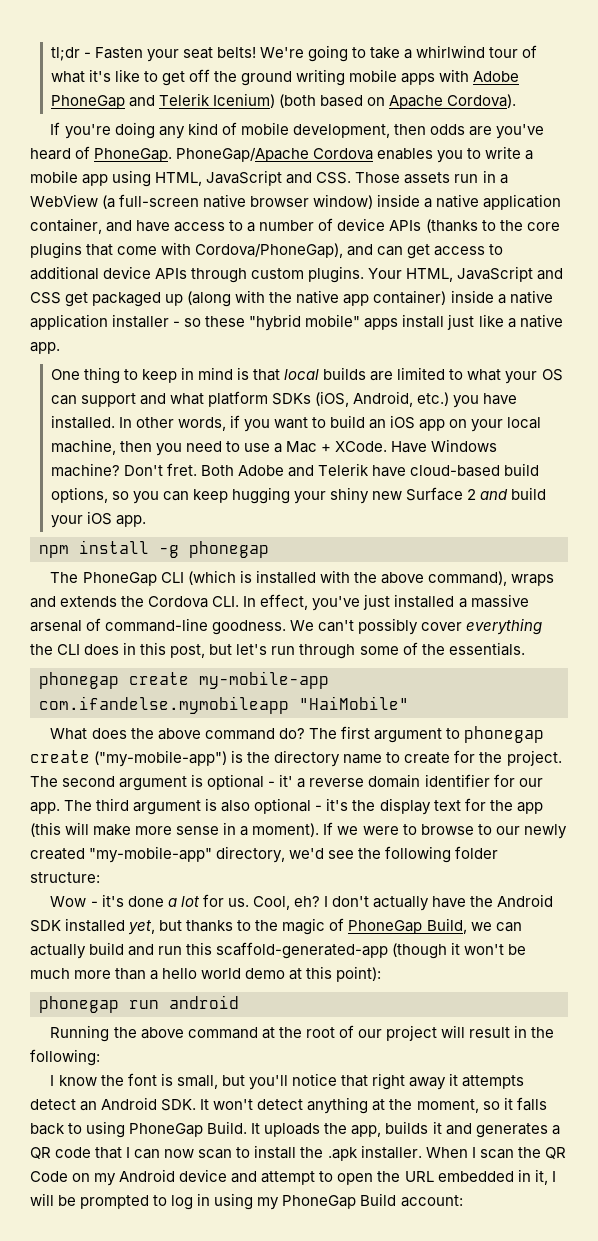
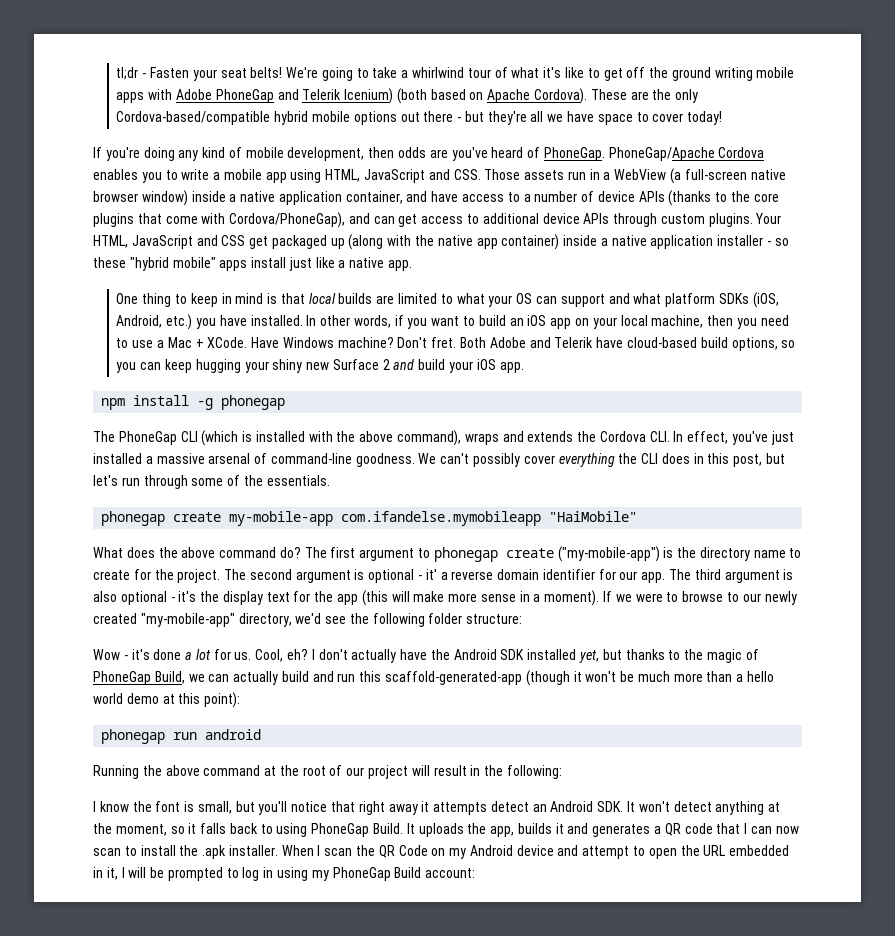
(517, 101) none -> [590,89,699,103] [116,111,723,125] These are the only Cordova-based/compatible hybrid mobile options out there - but they're all we have space to cover today!

